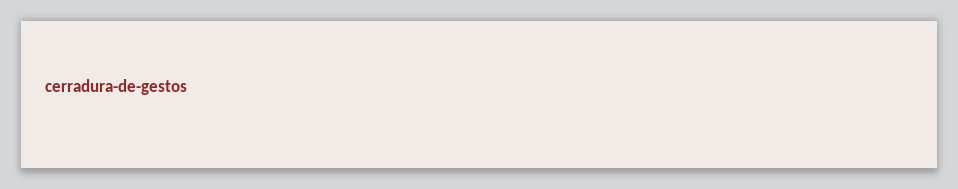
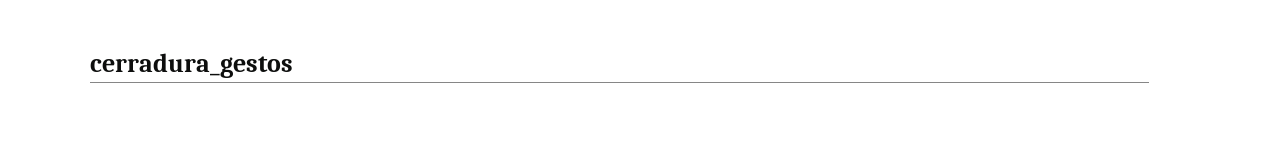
[45,79,187,95] cerradura-de-gestos -> [90,53,293,78] cerradura_gestos

